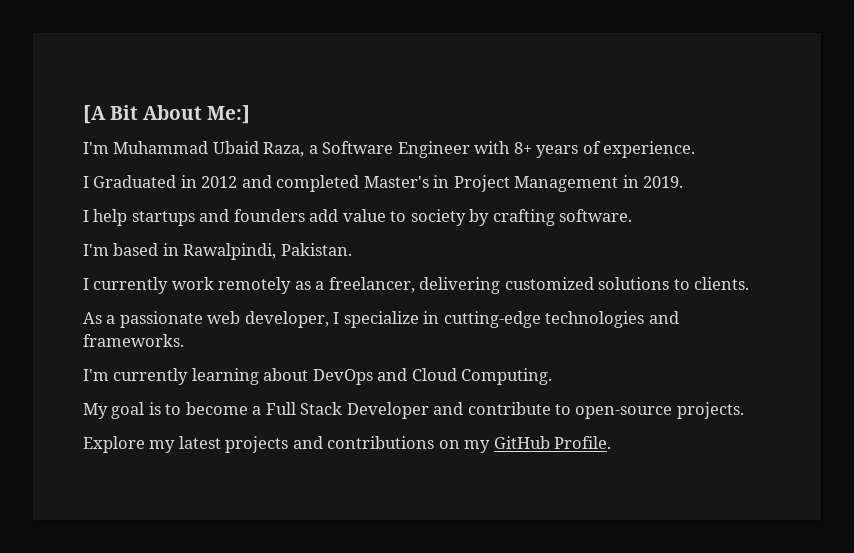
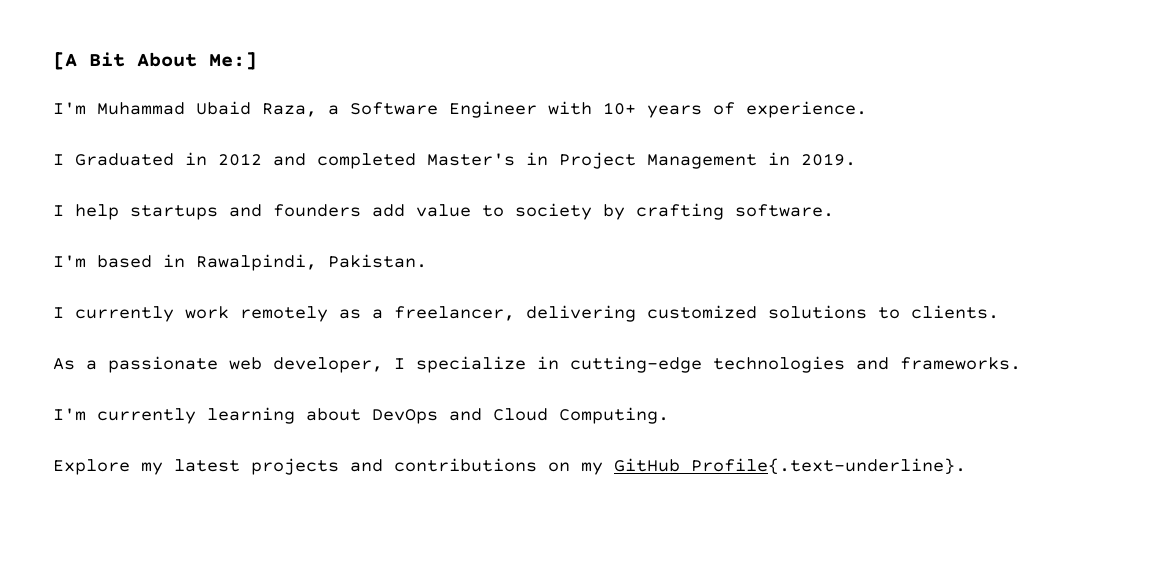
[513,142,532,154] 8+ -> [603,102,636,115] 10+
[83,402,744,419] // My goal is to become a Full Stack Developer and contribute to open-source projects. -> (669, 415) none
[554,436,612,449] Profile. -> [691,458,966,475] Profile{.text-underline}.

